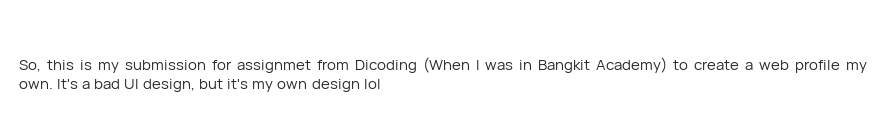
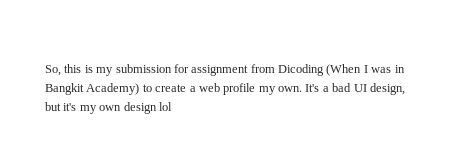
[236,60,311,73] assignmet -> [191,65,249,76] assignment

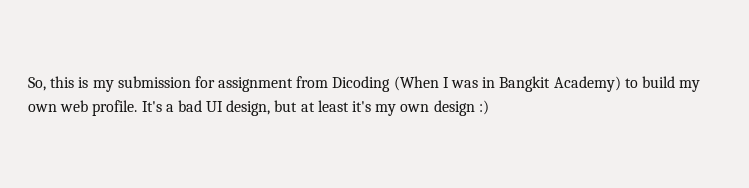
[155,83,302,95] create a web profile my own. -> [641,76,701,92] [28,100,138,116] build my own web profile.
(61, 106) none -> [300,100,349,112] at least
[158,102,172,111] lol -> [478,100,489,115] :)

